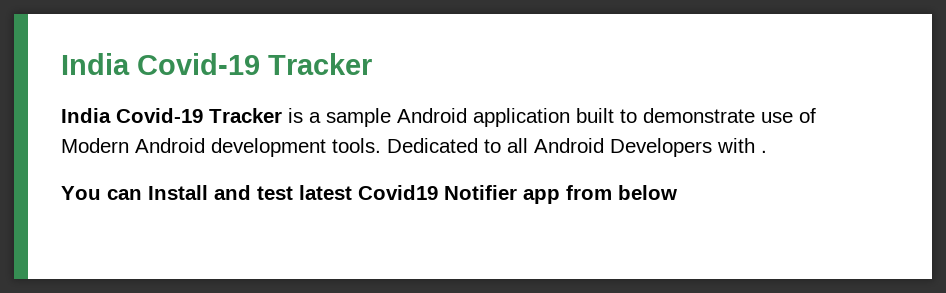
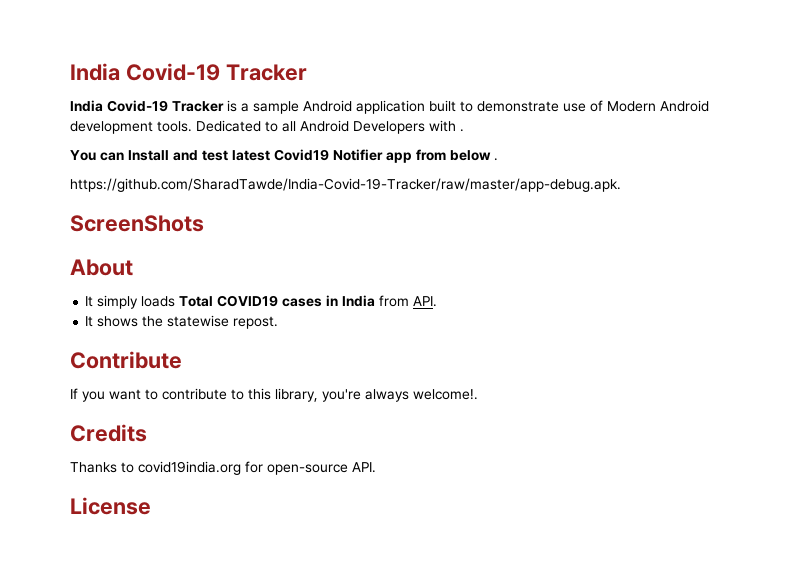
(677, 192) none -> [494,158,498,161] [70,178,621,192] [70,215,204,232] [70,259,133,276] [85,295,438,309] [85,315,279,329] [70,351,182,369] [70,388,478,402] [70,424,147,442] [70,461,376,475] [70,497,151,515] . // https://github.com/SharadTawde/India-Covid-19-Tracker/raw/master/app-debug.apk. // ScreenShots // About // It simply loads Total COVID19 cases in India from API. // It shows the statewise repost. // Contribute // If you want to contribute to this library, you're always welcome!. // Credits // Thanks to covid19india.org for open-source API. // License

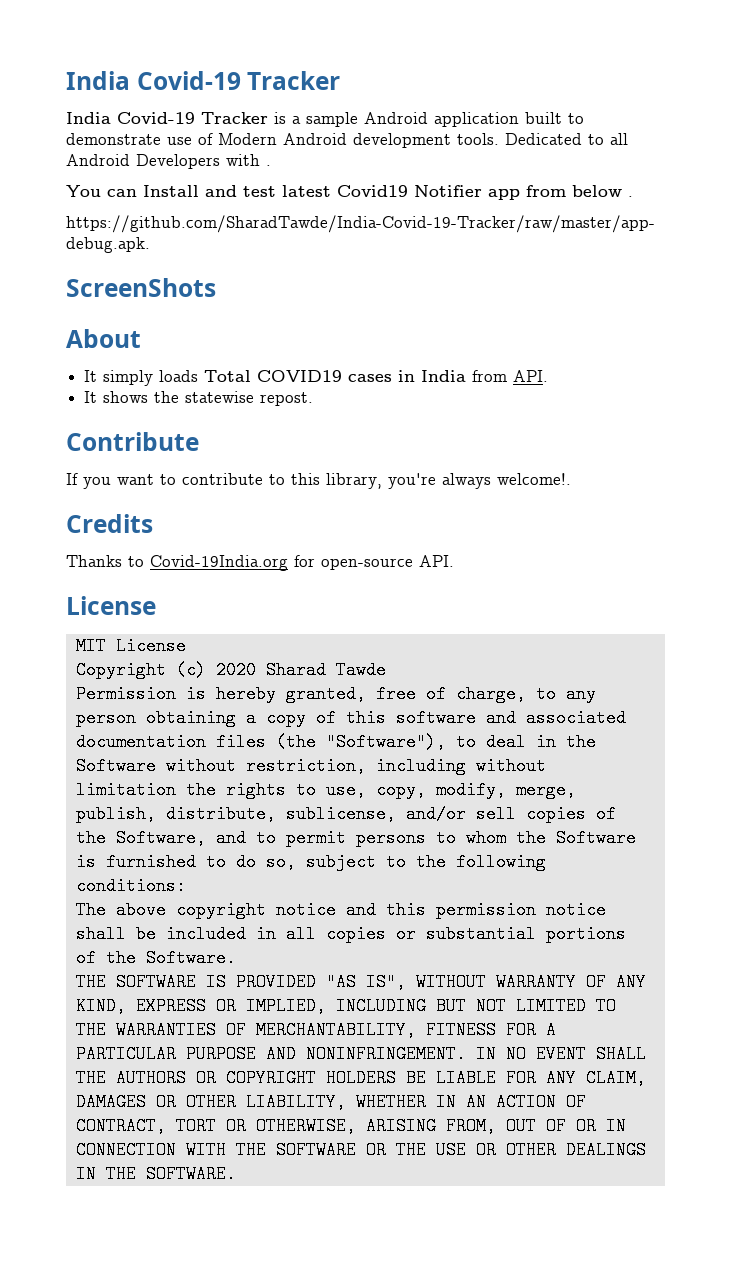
[138,461,241,475] covid19india.org -> [150,555,288,571] Covid-19India.org
(151, 506) none -> [75,637,186,655] [75,661,386,679] [75,685,596,703] [75,709,626,727] [75,733,596,751] [75,757,546,775] [75,781,576,799] [75,805,616,823] [75,829,636,847] [75,853,546,871] [75,877,186,895] [75,901,606,919] [75,925,626,943] [75,949,236,967] [75,973,646,991] [75,997,616,1015] [75,1021,556,1039] [75,1045,646,1063] [75,1069,646,1087] [75,1093,586,1111] [75,1117,626,1135] [75,1141,646,1159] [75,1165,236,1183] // MIT License // Copyright (c) 2020 Sharad Tawde // Permission is hereby granted, free of charge, to any person obtaining a copy of this software and associated documentation files (the "Software"), to deal in the Software without restriction, including without limitation the rights to use, copy, modify, merge, publish, distribute, sublicense, and/or sell copies of the Software, and to permit persons to whom the Software is furnished to do so, subject to the following conditions: // The above copyright notice and this permission notice shall be included in all copies or substantial portions of the Software. // THE SOFTWARE IS PROVIDED "AS IS", WITHOUT WARRANTY OF ANY KIND, EXPRESS OR IMPLIED, INCLUDING BUT NOT LIMITED TO THE WARRANTIES OF MERCHANTABILITY, FITNESS FOR A PARTICULAR PURPOSE AND NONINFRINGEMENT. IN NO EVENT SHALL THE AUTHORS OR COPYRIGHT HOLDERS BE LIABLE FOR ANY CLAIM, DAMAGES OR OTHER LIABILITY, WHETHER IN AN ACTION OF CONTRACT, TORT OR OTHERWISE, ARISING FROM, OUT OF OR IN CONNECTION WITH THE SOFTWARE OR THE USE OR OTHER DEALINGS IN THE SOFTWARE.

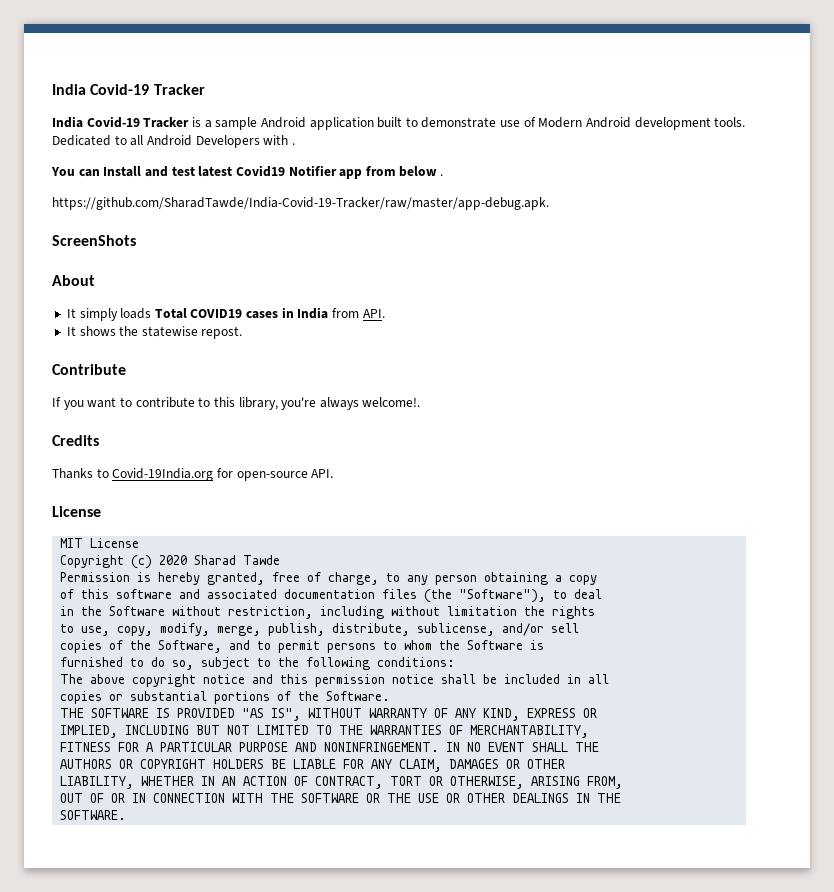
(306, 718) none -> (598, 580) //
(526, 742) none -> (603, 594) //
(286, 790) none -> (596, 612) //
(516, 814) none -> (580, 628) //
(96, 862) none -> (545, 645) //
(316, 934) none -> (610, 679) //
(236, 1006) none -> (598, 713) //
(416, 1030) none -> (590, 731) //
(106, 1078) none -> (600, 747) //
(236, 1102) none -> (566, 764) //
(496, 1126) none -> (624, 782) //
(136, 1174) none -> (622, 798) //

